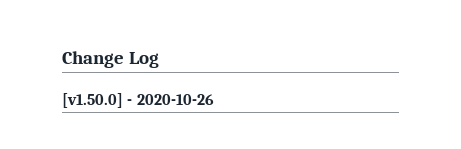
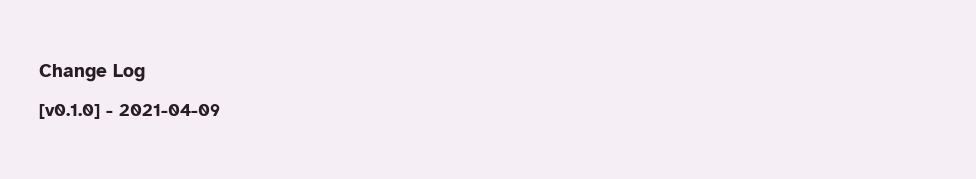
[62,93,214,108] [v1.50.0] - 2020-10-26 -> [39,104,220,119] [v0.1.0] - 2021-04-09

